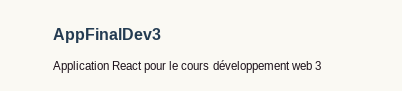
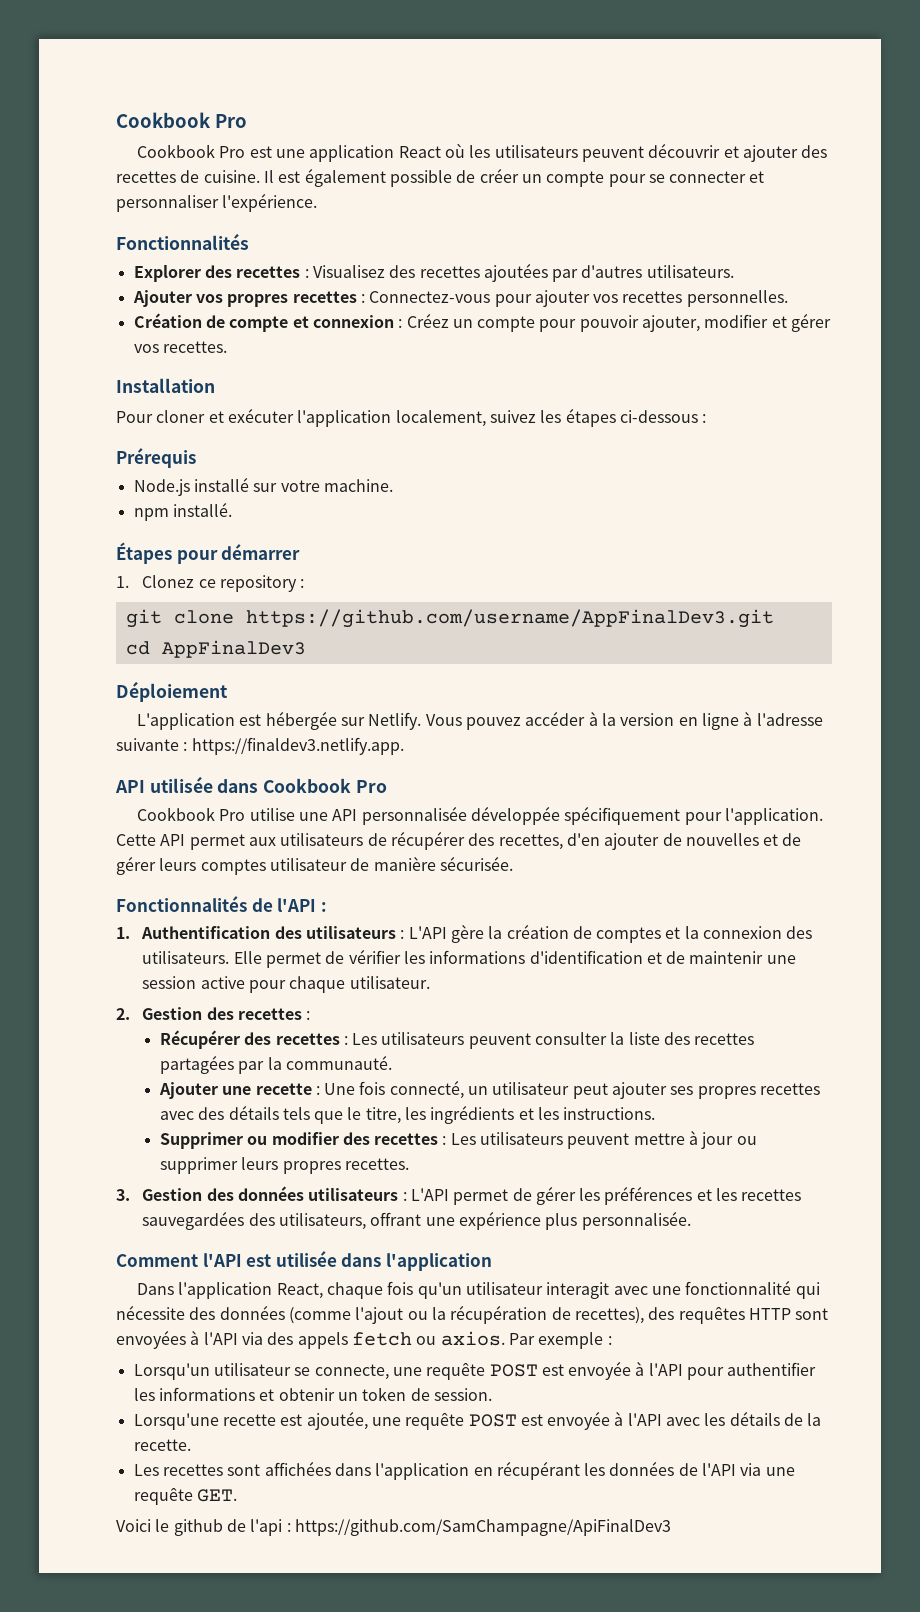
[53,28,161,43] [53,60,321,73] AppFinalDev3 // Application React pour le cours développement web 3 -> [116,112,247,128] [137,143,828,162] [116,168,765,187] [116,193,318,212] [116,233,249,250] [133,263,734,282] [132,290,788,307] [133,313,832,332] [133,341,227,353] [116,378,215,393] [116,408,707,427] [116,448,196,468] [133,477,393,496] [133,502,232,521] [116,542,301,564] [116,575,305,592] [125,609,774,628] [125,640,306,658] [116,681,228,702] [137,711,823,730] [116,737,404,755] [115,776,387,793] [137,806,824,825] [116,831,802,850] [116,856,513,875] [116,896,327,912] [116,924,813,943] [142,949,796,968] [142,976,430,993] [116,1007,311,1020] [159,1030,755,1049] [159,1055,392,1074] [158,1080,821,1099] [159,1105,656,1124] [159,1130,757,1149] [159,1157,409,1174] [116,1186,802,1205] [142,1211,691,1230] [116,1251,492,1271] [137,1280,820,1299] [116,1305,829,1324] [116,1330,612,1349] [133,1361,817,1380] [133,1387,492,1401] [133,1411,822,1430] [133,1439,191,1451] [133,1461,795,1480] [133,1487,237,1505] [116,1519,671,1536] Cookbook Pro // Cookbook Pro est une application React où les utilisateurs peuvent découvrir et ajouter des recettes de cuisine. Il est également possible de créer un compte pour se connecter et personnaliser l'expérience. // Fonctionnalités // Explorer des recettes : Visualisez des recettes ajoutées par d'autres utilisateurs. // Ajouter vos propres recettes : Connectez-vous pour ajouter vos recettes personnelles. // Création de compte et connexion : Créez un compte pour pouvoir ajouter, modifier et gérer vos recettes. // Installation // Pour cloner et exécuter l'application localement, suivez les étapes ci-dessous : // Prérequis // Node.js installé sur votre machine. // npm installé. // Étapes pour démarrer // 1. Clonez ce repository : // git clone https://github.com/username/AppFinalDev3.git // cd AppFinalDev3 // Déploiement // L'application est hébergée sur Netlify. Vous pouvez accéder à la version en ligne à l'adresse suivante : https://finaldev3.netlify.app. // API utilisée dans Cookbook Pro // Cookbook Pro utilise une API personnalisée développée spécifiquement pour l'application. Cette API permet aux utilisateurs de récupérer des recettes, d'en ajouter de nouvelles et de gérer leurs comptes utilisateur de manière sécurisée. // Fonctionnalités de l'API : // 1. Authentification des utilisateurs : L'API gère la création de comptes et la connexion des utilisateurs. Elle permet de vérifier les informations d'identification et de maintenir une session active pour chaque utilisateur. // 2. Gestion des recettes : // Récupérer des recettes : Les utilisateurs peuvent consulter la liste des recettes partagées par la communauté. // Ajouter une recette : Une fois connecté, un utilisateur peut ajouter ses propres recettes avec des détails tels que le titre, les ingrédients et les instructions. // Supprimer ou modifier des recettes : Les utilisateurs peuvent mettre à jour ou supprimer leurs propres recettes. // 3. Gestion des données utilisateurs : L'API permet de gérer les préférences et les recettes sauvegardées des utilisateurs, offrant une expérience plus personnalisée. // Comment l'API est utilisée dans l'application // Dans l'application React, chaque fois qu'un utilisateur interagit avec une fonctionnalité qui nécessite des données (comme l'ajout ou la récupération de recettes), des requêtes HTTP sont envoyées à l'API via des appels fetch ou axios. Par exemple : // Lorsqu'un utilisateur se connecte, une requête POST est envoyée à l'API pour authentifier les informations et obtenir un token de session. // Lorsqu'une recette est ajoutée, une requête POST est envoyée à l'API avec les détails de la recette. // Les recettes sont affichées dans l'application en récupérant les données de l'API via une requête GET. // Voici le github de l'api : https://github.com/SamChampagne/ApiFinalDev3

